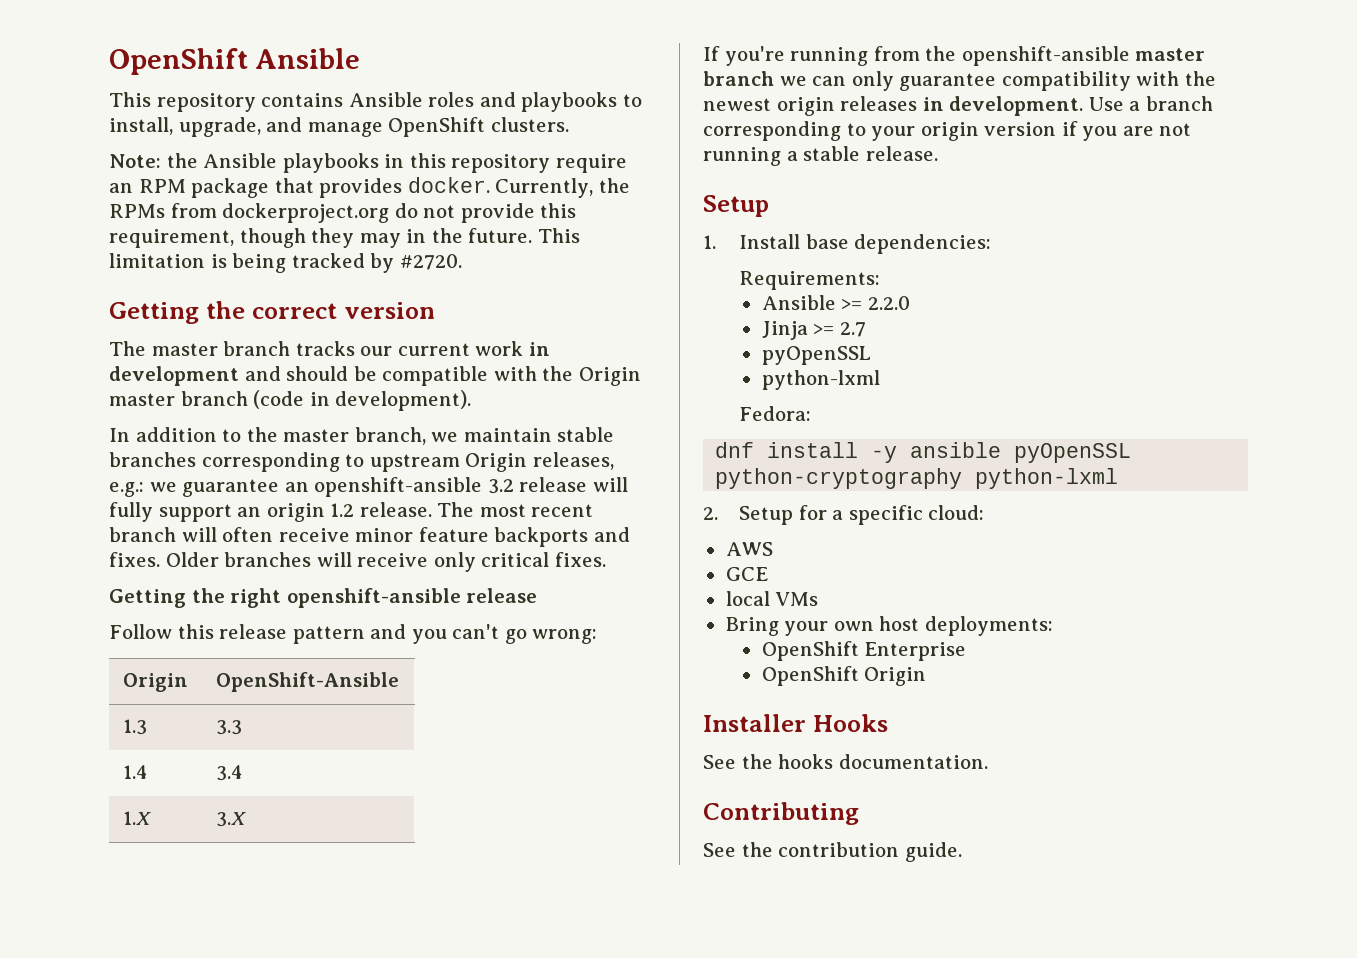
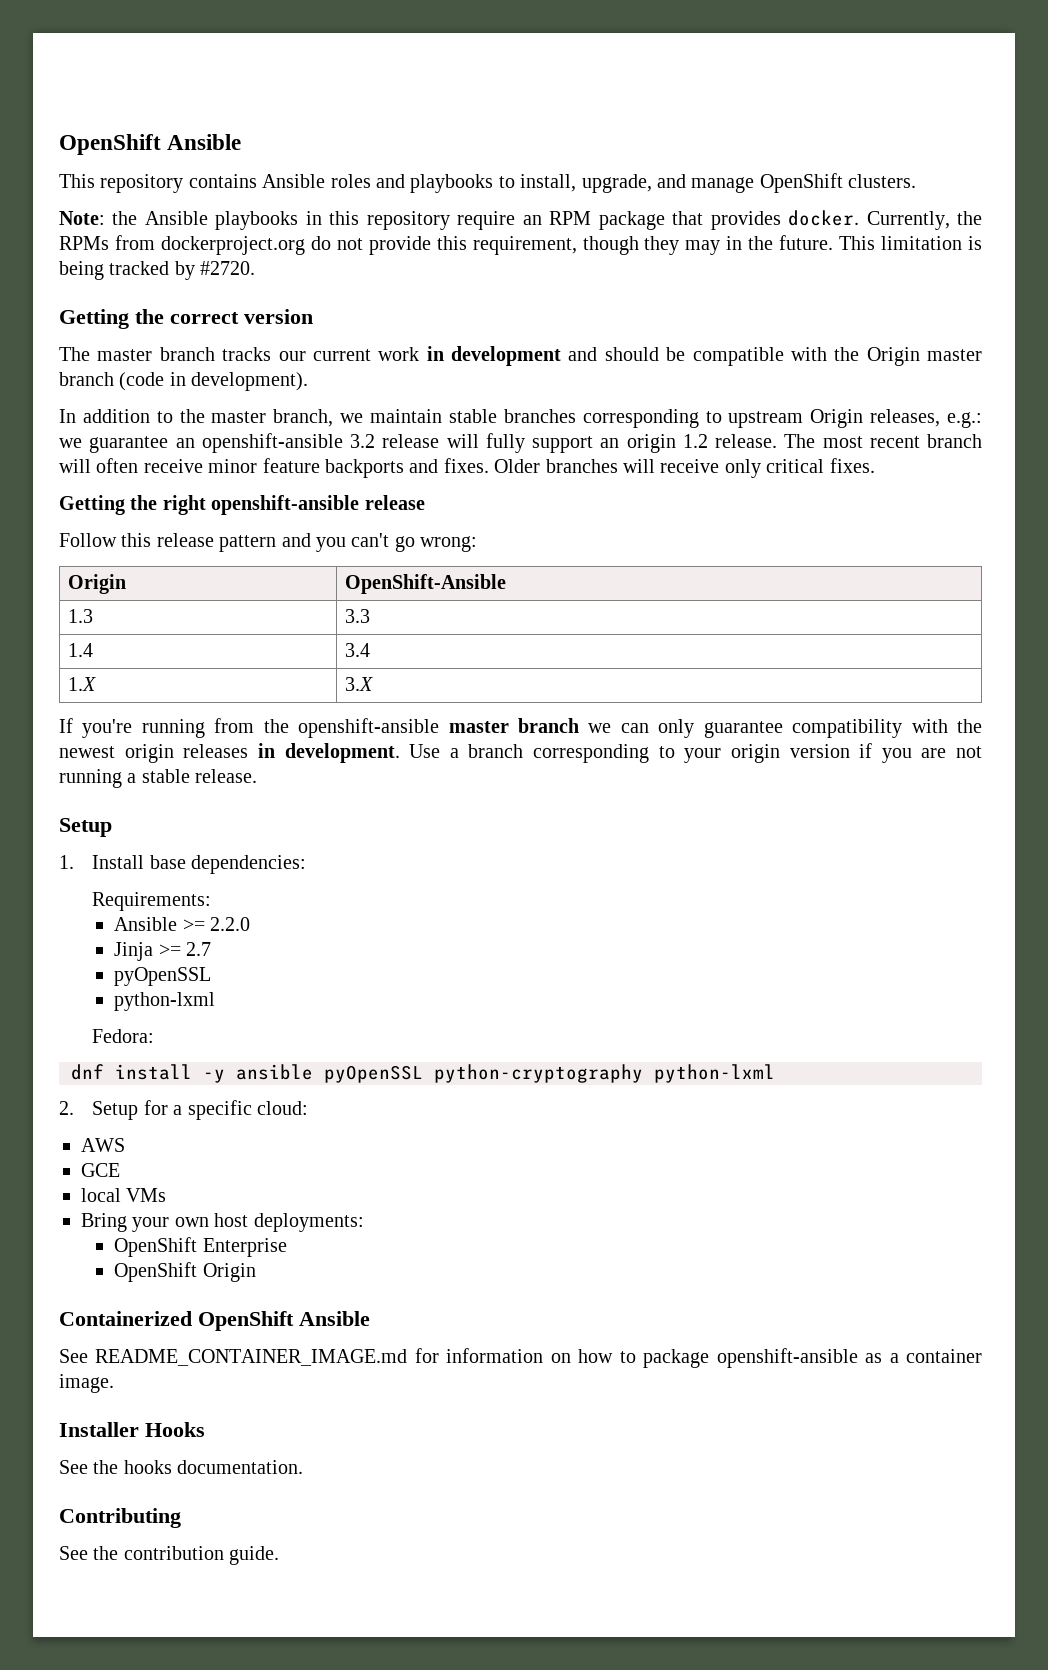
(927, 676) none -> [59,1311,370,1331] [59,1348,983,1368] [59,1374,114,1393] // Containerized OpenShift Ansible // See README_CONTAINER_IMAGE.md for information on how to package openshift-ansible as a container image.

